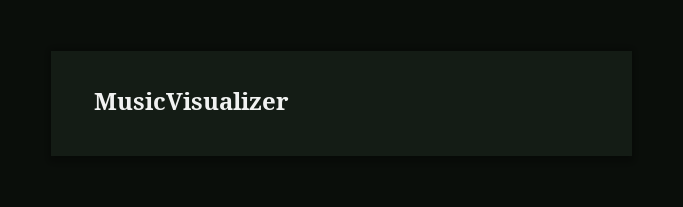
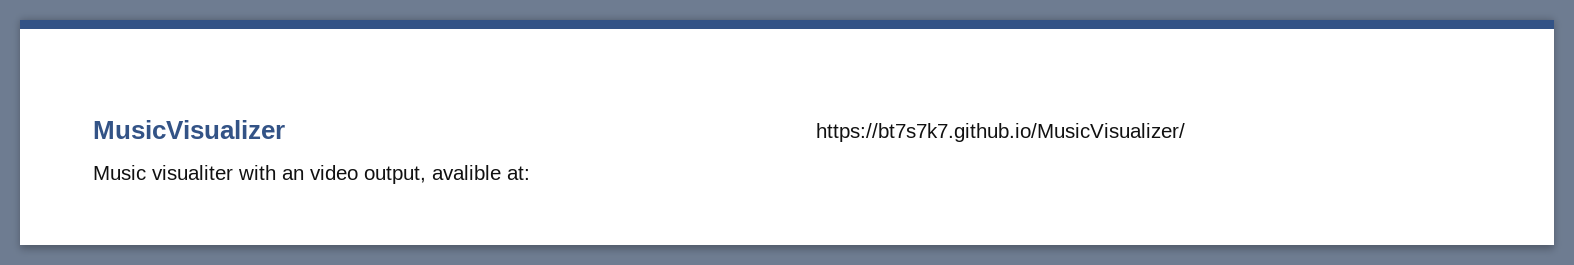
(289, 101) none -> [93,165,530,184] [816,123,1185,142] // Music visualiter with an video output, avalible at: https://bt7s7k7.github.io/MusicVisualizer/

